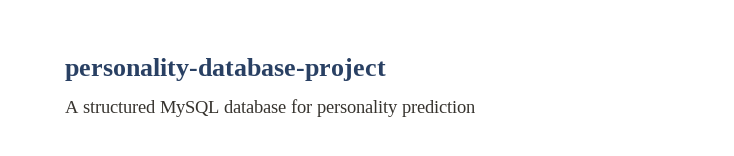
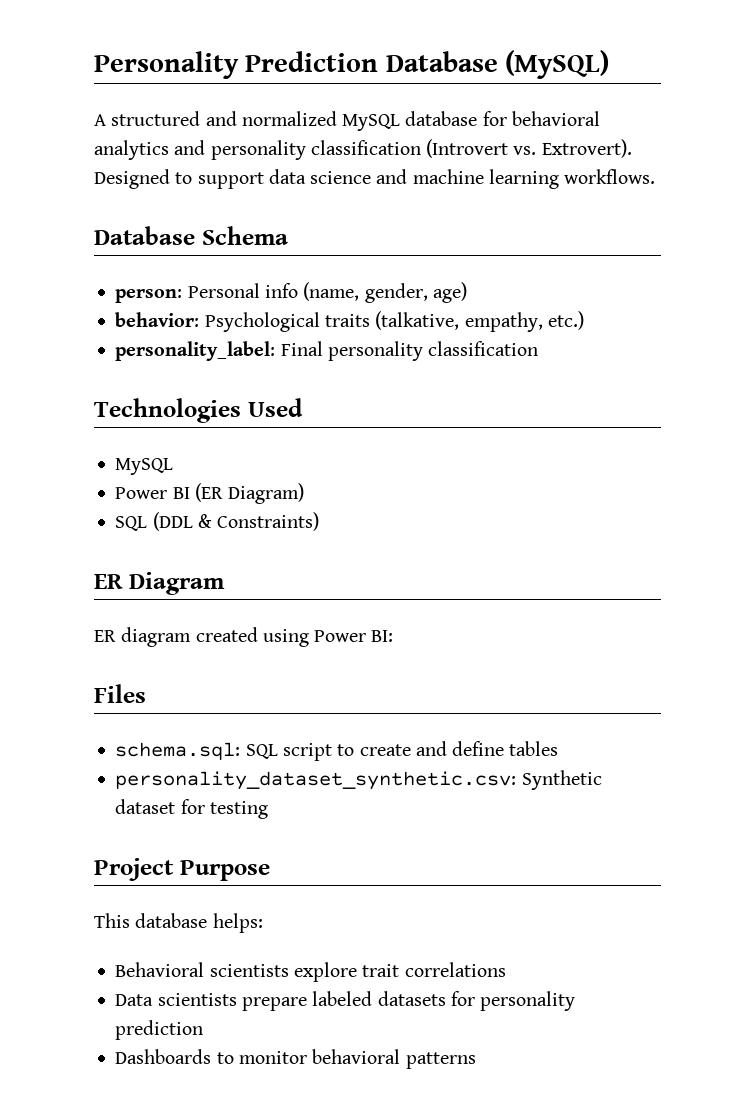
[65,58,386,81] personality-database-project -> [94,50,610,79] Personality Prediction Database (MySQL)
(156, 106) none -> [205,111,337,126] and normalized
[317,100,475,117] personality prediction -> [511,111,600,126] [94,139,632,160] [94,169,656,189] [94,226,288,245] [115,282,467,303] [115,311,584,332] [115,341,539,361] [94,398,303,423] [115,458,174,475] [115,483,305,504] [115,512,320,531] [94,572,225,595] [94,627,394,647] [94,684,146,703] [115,741,559,761] [115,770,602,790] [115,799,268,819] [94,858,270,881] [94,913,263,933] [115,962,506,982] [115,991,576,1011] [115,1020,204,1040] [115,1049,476,1069] behavioral analytics and personality classification (Introvert vs. Extrovert). Designed to support data science and machine learning workflows. // Database Schema // person: Personal info (name, gender, age) // behavior: Psychological traits (talkative, empathy, etc.) // personality_label: Final personality classification // Technologies Used // MySQL // Power BI (ER Diagram) // SQL (DDL & Constraints) // ER Diagram // ER diagram created using Power BI: // Files // schema.sql: SQL script to create and define tables // personality_dataset_synthetic.csv: Synthetic dataset for testing // Project Purpose // This database helps: // Behavioral scientists explore trait correlations // Data scientists prepare labeled datasets for personality prediction // Dashboards to monitor behavioral patterns

